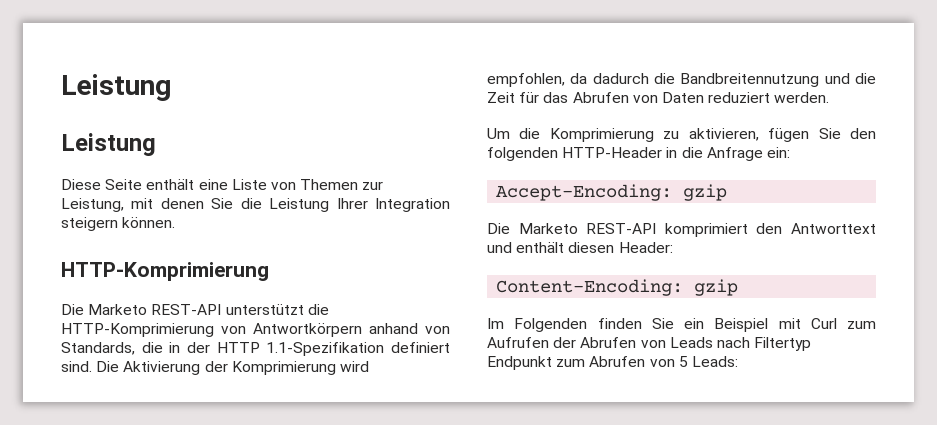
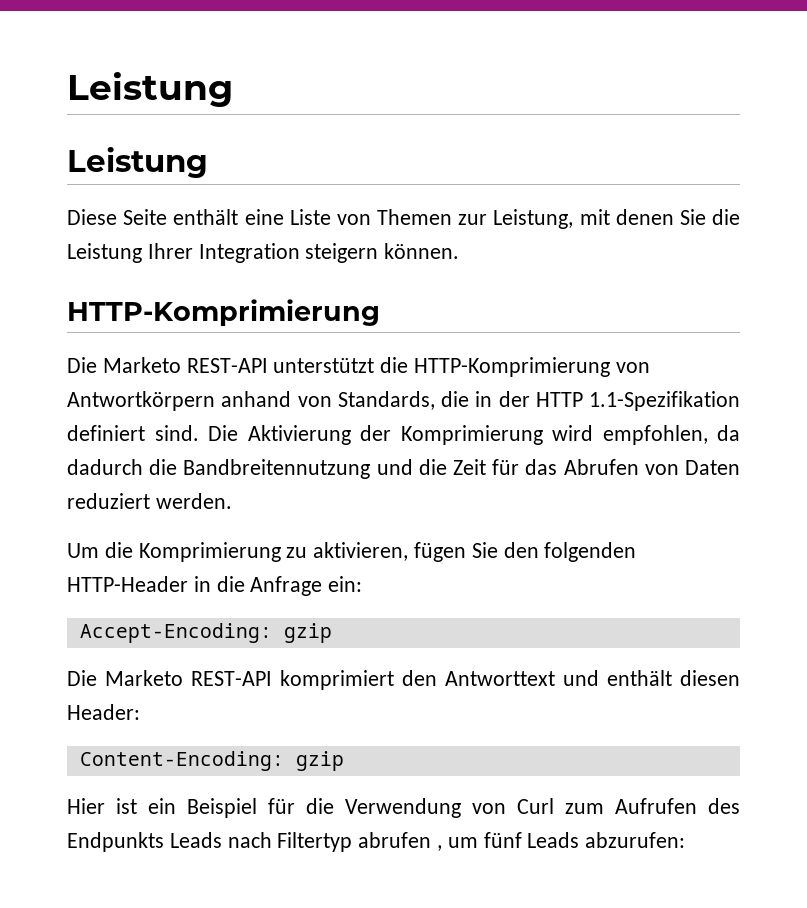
[487,318,876,332] [487,337,812,351] [487,356,738,370] Im Folgenden finden Sie ein Beispiel mit Curl zum Aufrufen der Abrufen von Leads nach Filtertyp Endpunkt zum Abrufen von 5 Leads: -> [67,798,740,818] [67,832,686,852] Hier ist ein Beispiel für die Verwendung von Curl zum Aufrufen des Endpunkts Leads nach Filtertyp abrufen , um fünf Leads abzurufen:

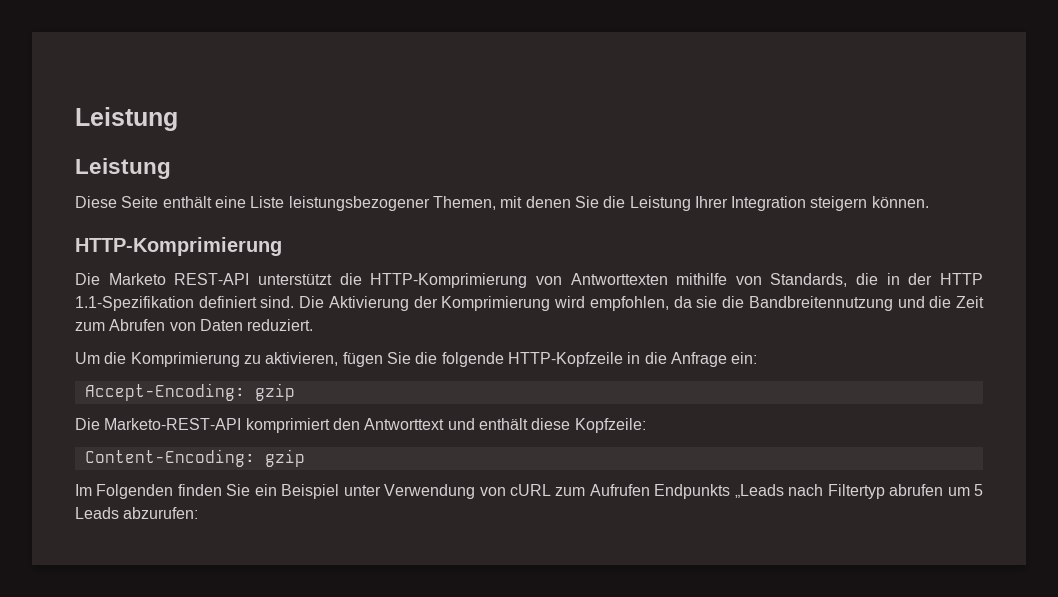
[336,209,574,229] von Themen zur Leistung, -> [288,196,496,211] leistungsbezogener Themen,
[67,391,292,411] Antwortkörpern anhand -> [570,273,728,285] Antworttexten mithilfe
[67,459,143,475] dadurch -> [696,296,718,308] sie
[492,459,558,475] für das -> [75,322,105,331] zum
[67,493,232,509] reduziert werden. -> [247,319,314,331] reduziert.
[503,542,637,562] [67,576,188,592] den folgenden HTTP-Header -> [415,352,623,367] die folgende HTTP-Kopfzeile
[105,670,272,686] Marketo REST-API -> [104,418,242,430] Marketo-REST-API
[680,670,740,686] [67,704,140,720] diesen Header: -> [531,418,646,433] diese Kopfzeile:
[67,798,334,818] Hier ist ein Beispiel für die -> [75,484,381,499] Im Folgenden finden Sie ein Beispiel unter
[517,798,554,814] Curl -> [510,484,552,496] cURL
[708,798,740,814] [67,832,522,852] des Endpunkts Leads nach Filtertyp abrufen , um fünf -> [654,484,984,499] Endpunkts „Leads nach Filtertyp abrufen um 5

